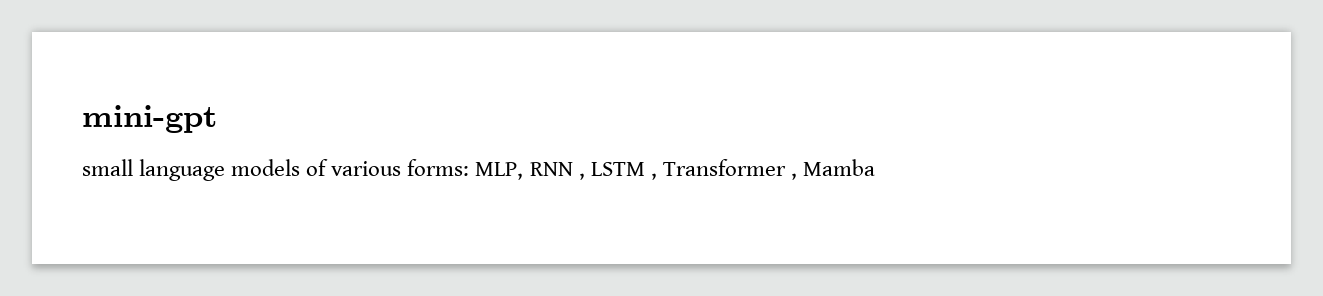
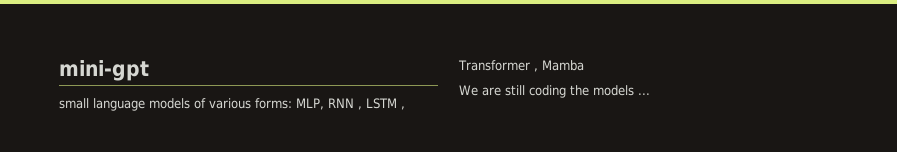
(875, 167) none -> [459,85,650,98] // We are still coding the models ...

